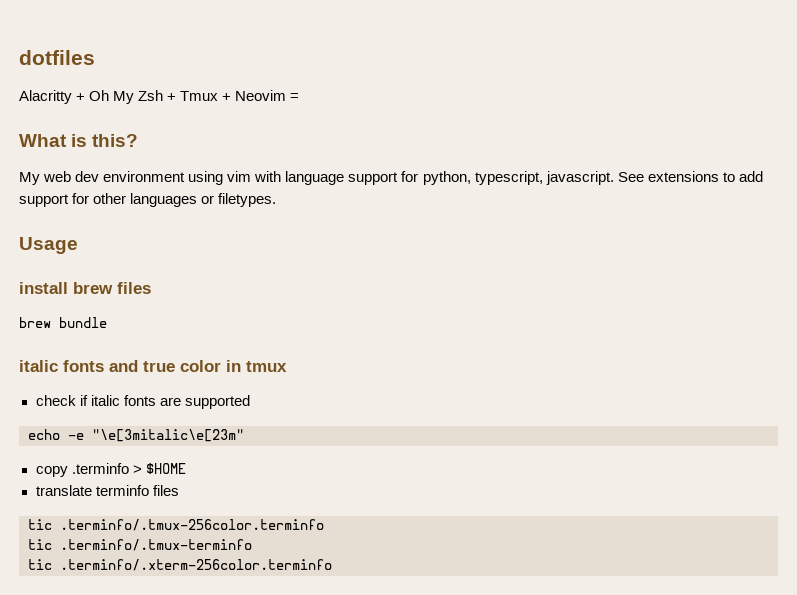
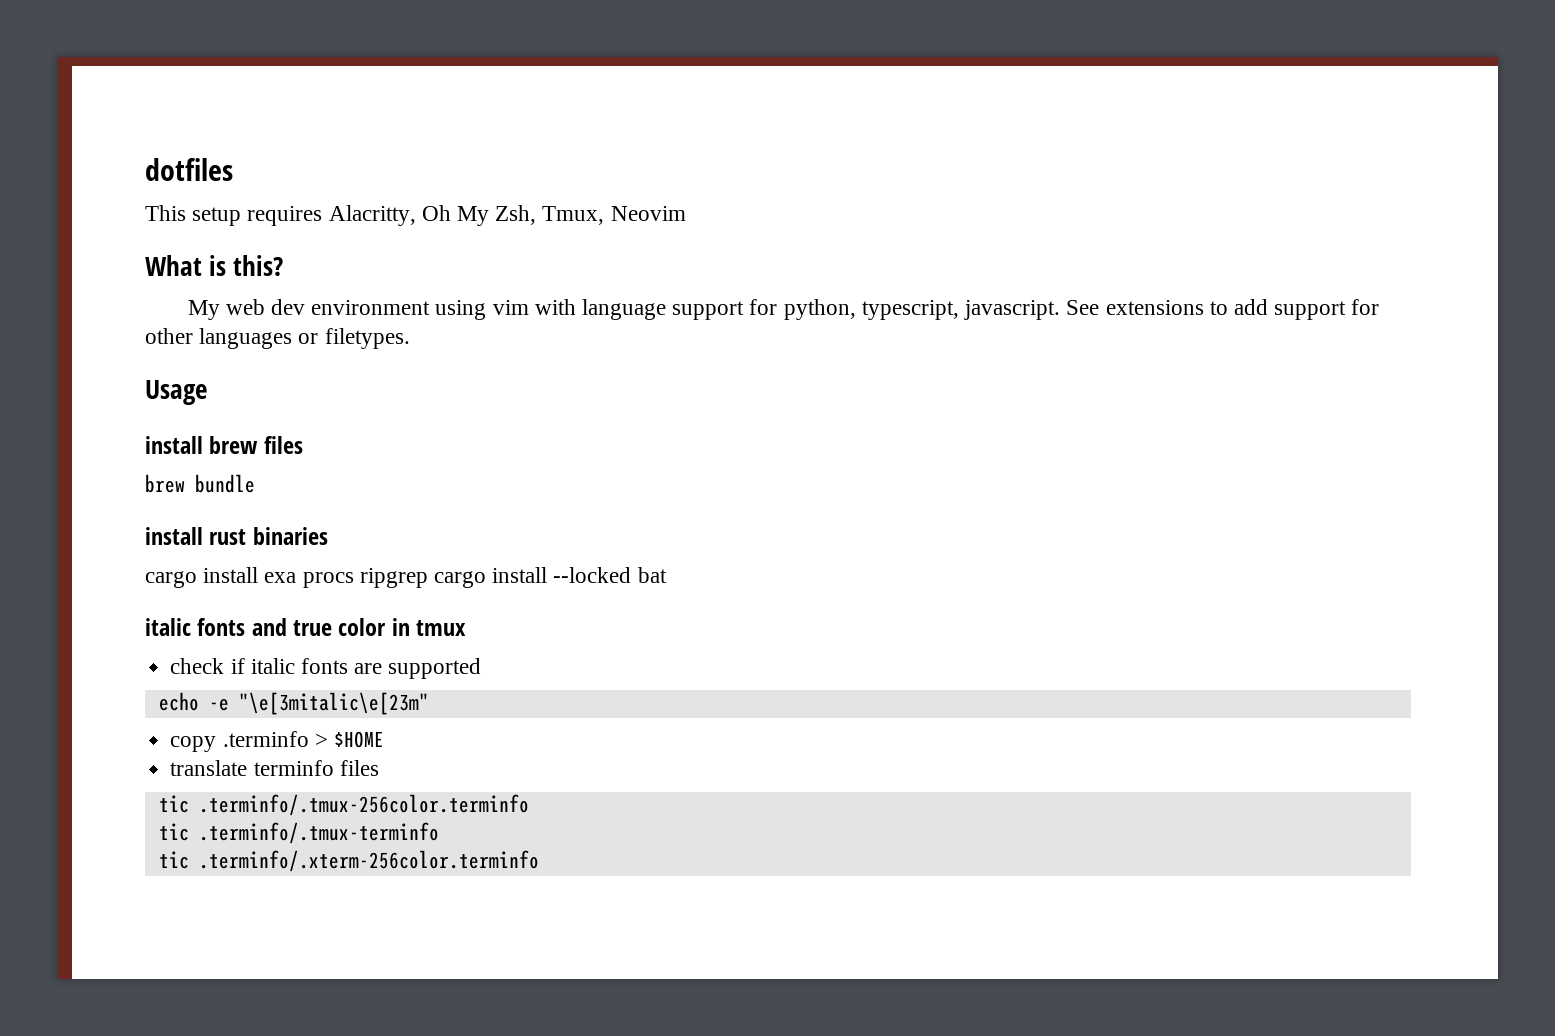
[19,90,232,104] Alacritty + Oh My Zsh + Tmux + -> [145,205,605,226] This setup requires Alacritty, Oh My Zsh, Tmux,
[290,93,300,101] = -> (686, 213) none
(107, 322) none -> [145,527,328,545] [145,567,667,588] // install rust binaries // cargo install exa procs ripgrep cargo install --locked bat

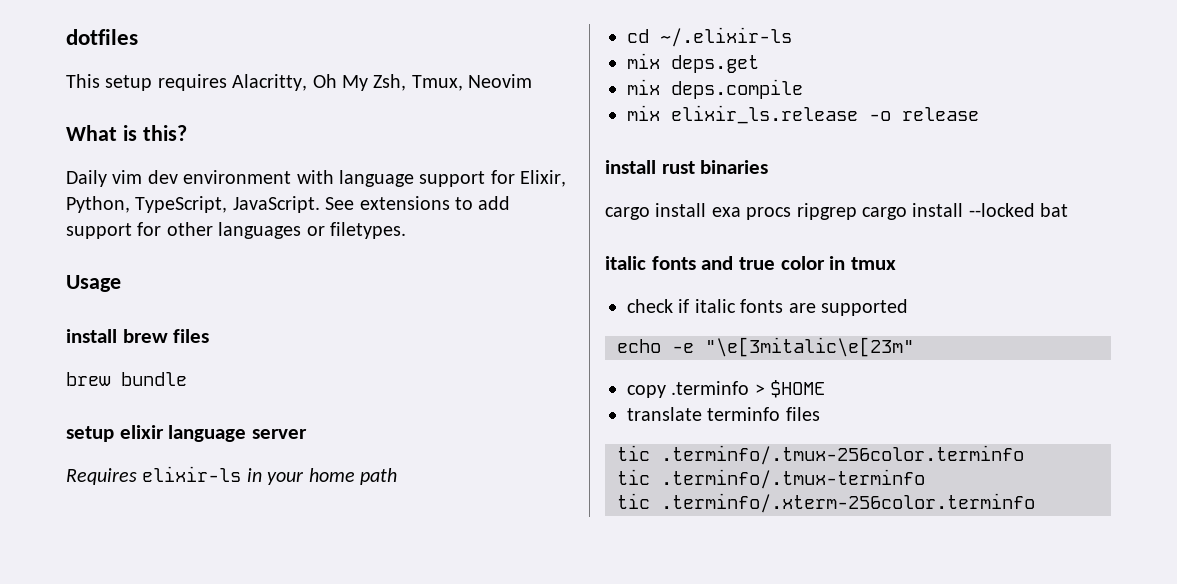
[187,299,1061,320] My web dev environment using vim with language support for python, typescript, javascript. -> [66,170,567,187] [66,196,320,213] Daily vim dev environment with language support for Elixir, Python, TypeScript, JavaScript.
(255, 483) none -> [66,425,308,442] [66,466,397,485] [627,27,792,47] [627,53,759,73] [627,79,803,99] [627,105,979,124] // setup elixir language server // Requires elixir-ls in your home path // cd ~/.elixir-ls // mix deps.get // mix deps.compile // mix elixir_ls.release -o release

